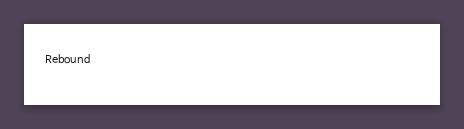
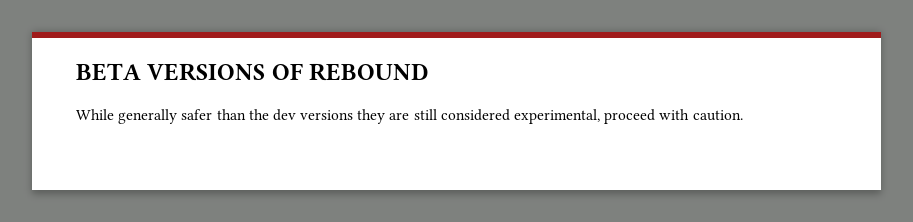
[45,54,90,64] Rebound -> [76,63,430,81] [76,109,743,124] BETA VERSIONS OF REBOUND // While generally safer than the dev versions they are still considered experimental, proceed with caution.

